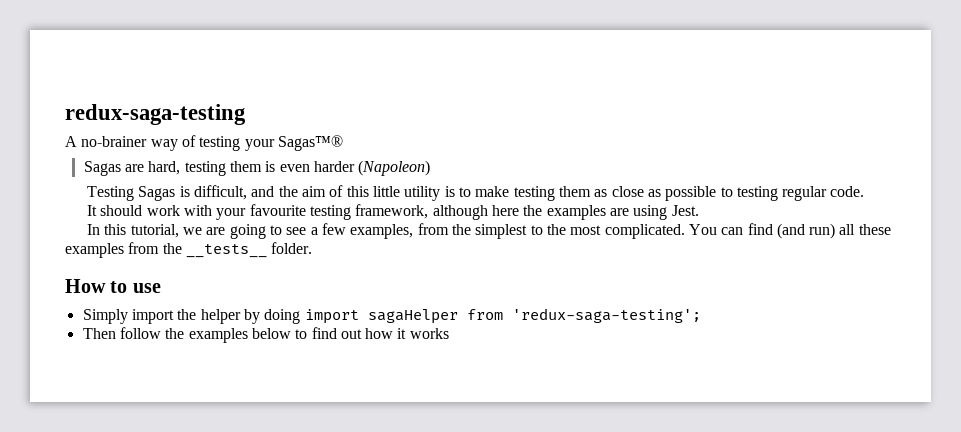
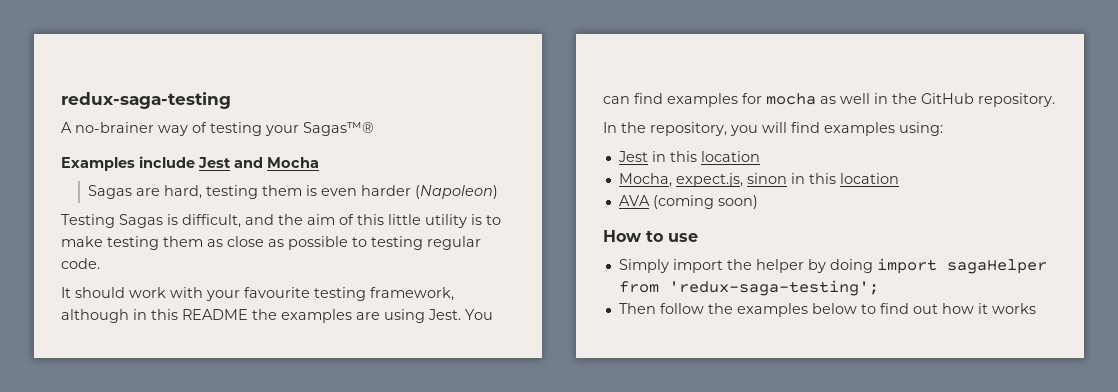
(343, 143) none -> [61,156,319,171] // Examples include Jest and Mocha
[491,205,519,216] here -> [133,309,248,320] in this README
[87,223,891,239] [65,242,313,258] // In this tutorial, we are going to see a few examples, from the simplest to the most complicated. You can find (and run) all these examples from the __tests__ folder. -> [465,309,493,320] [603,93,1055,107] [603,122,943,136] [617,151,760,162] [618,173,899,187] [618,195,758,209] You can find examples for mocha as well in the GitHub repository. // In the repository, you will find examples using: // Jest in this location // Mocha, expect.js, sinon in this location // AVA (coming soon)

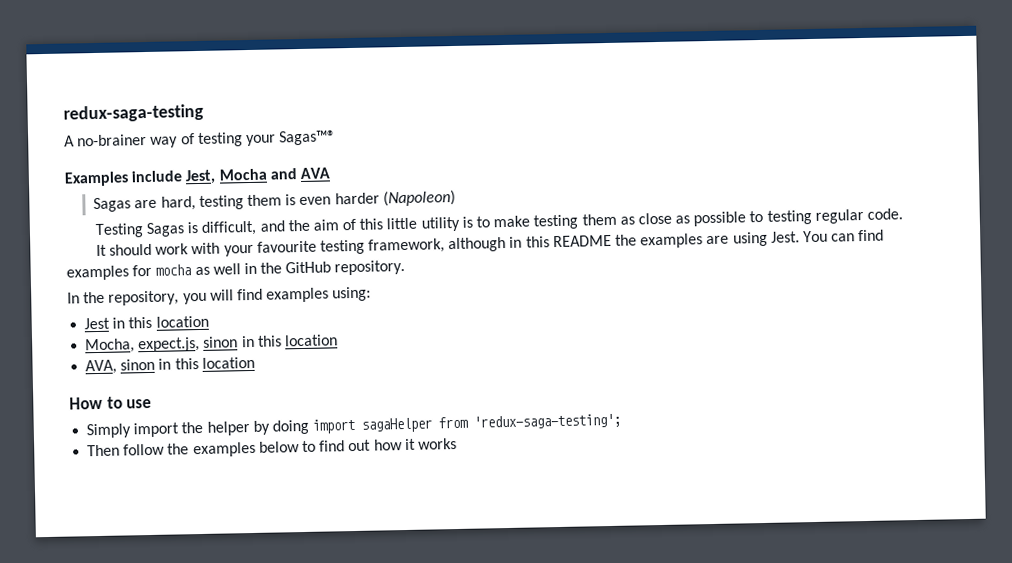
[198,157,319,168] Jest and Mocha -> [185,167,330,185] Jest, Mocha and AVA
[618,195,758,209] AVA (coming soon) -> [85,356,255,375] AVA, sinon in this location

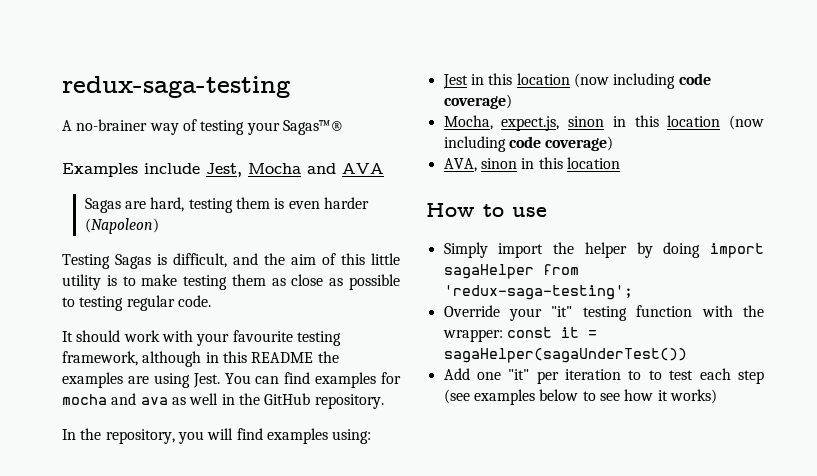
(192, 270) none -> [111,393,168,405] and ava
(209, 321) none -> [573,73,711,89] [443,94,512,109] (now including code coverage)
(338, 340) none -> [729,115,764,130] [443,136,614,152] (now including code coverage)
[87,443,190,457] Then follow the -> [443,305,764,321] [442,327,597,342] [443,348,687,363] [443,368,764,384] [443,389,470,404] Override your "it" testing function with the wrapper: const it = sagaHelper(sagaUnderTest()) // Add one "it" per iteration to to test each step (see
[319,439,372,452] find out -> [599,393,620,401] see
[417,438,457,450] works -> [669,389,717,404] works)

